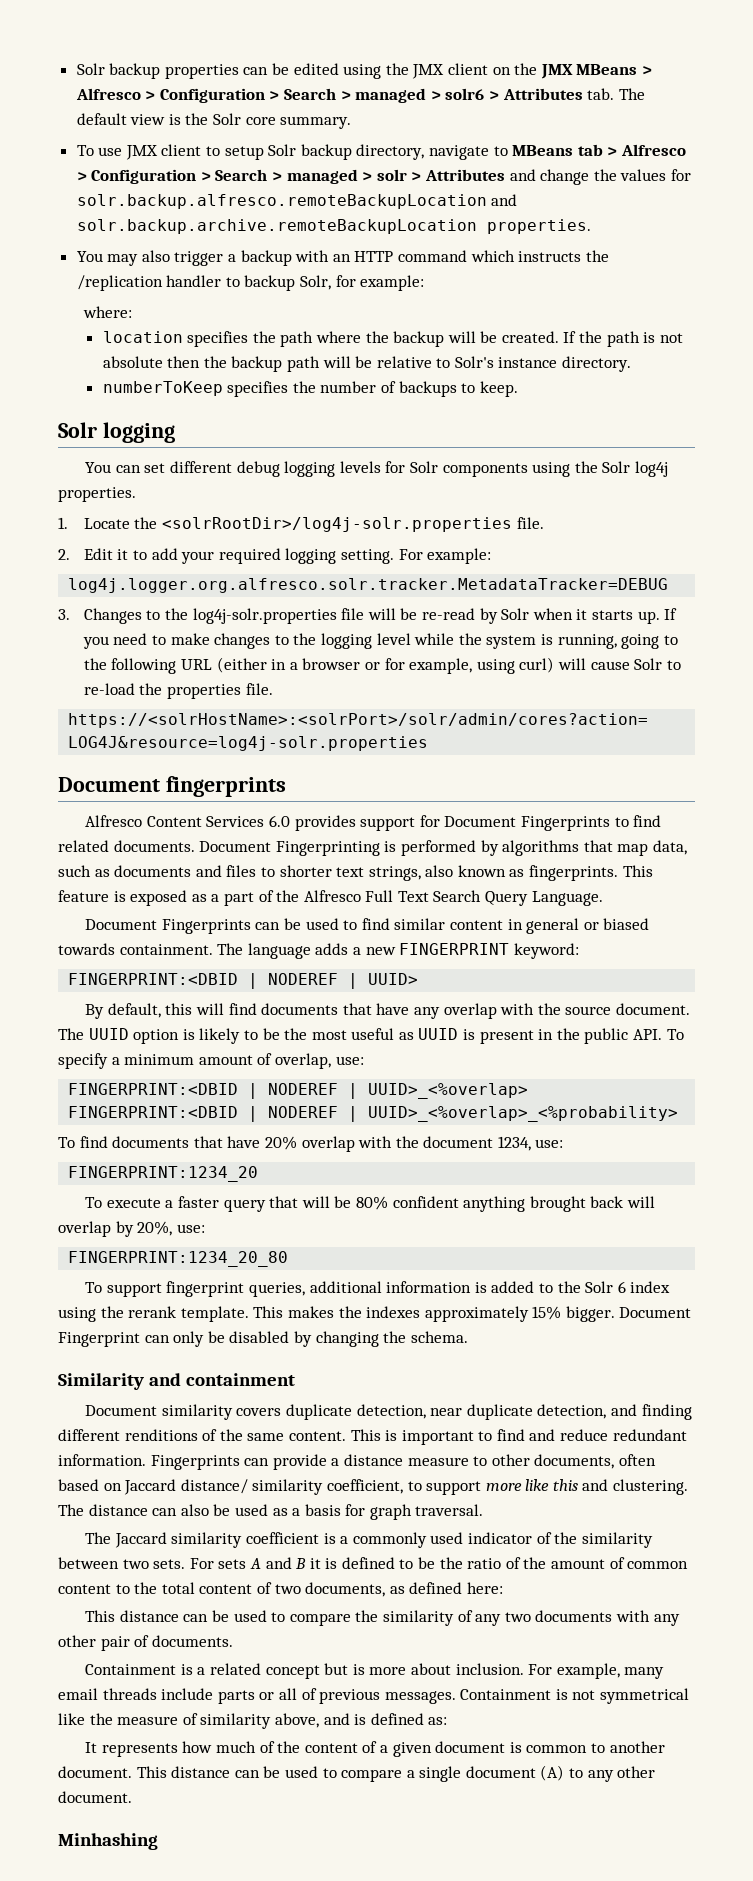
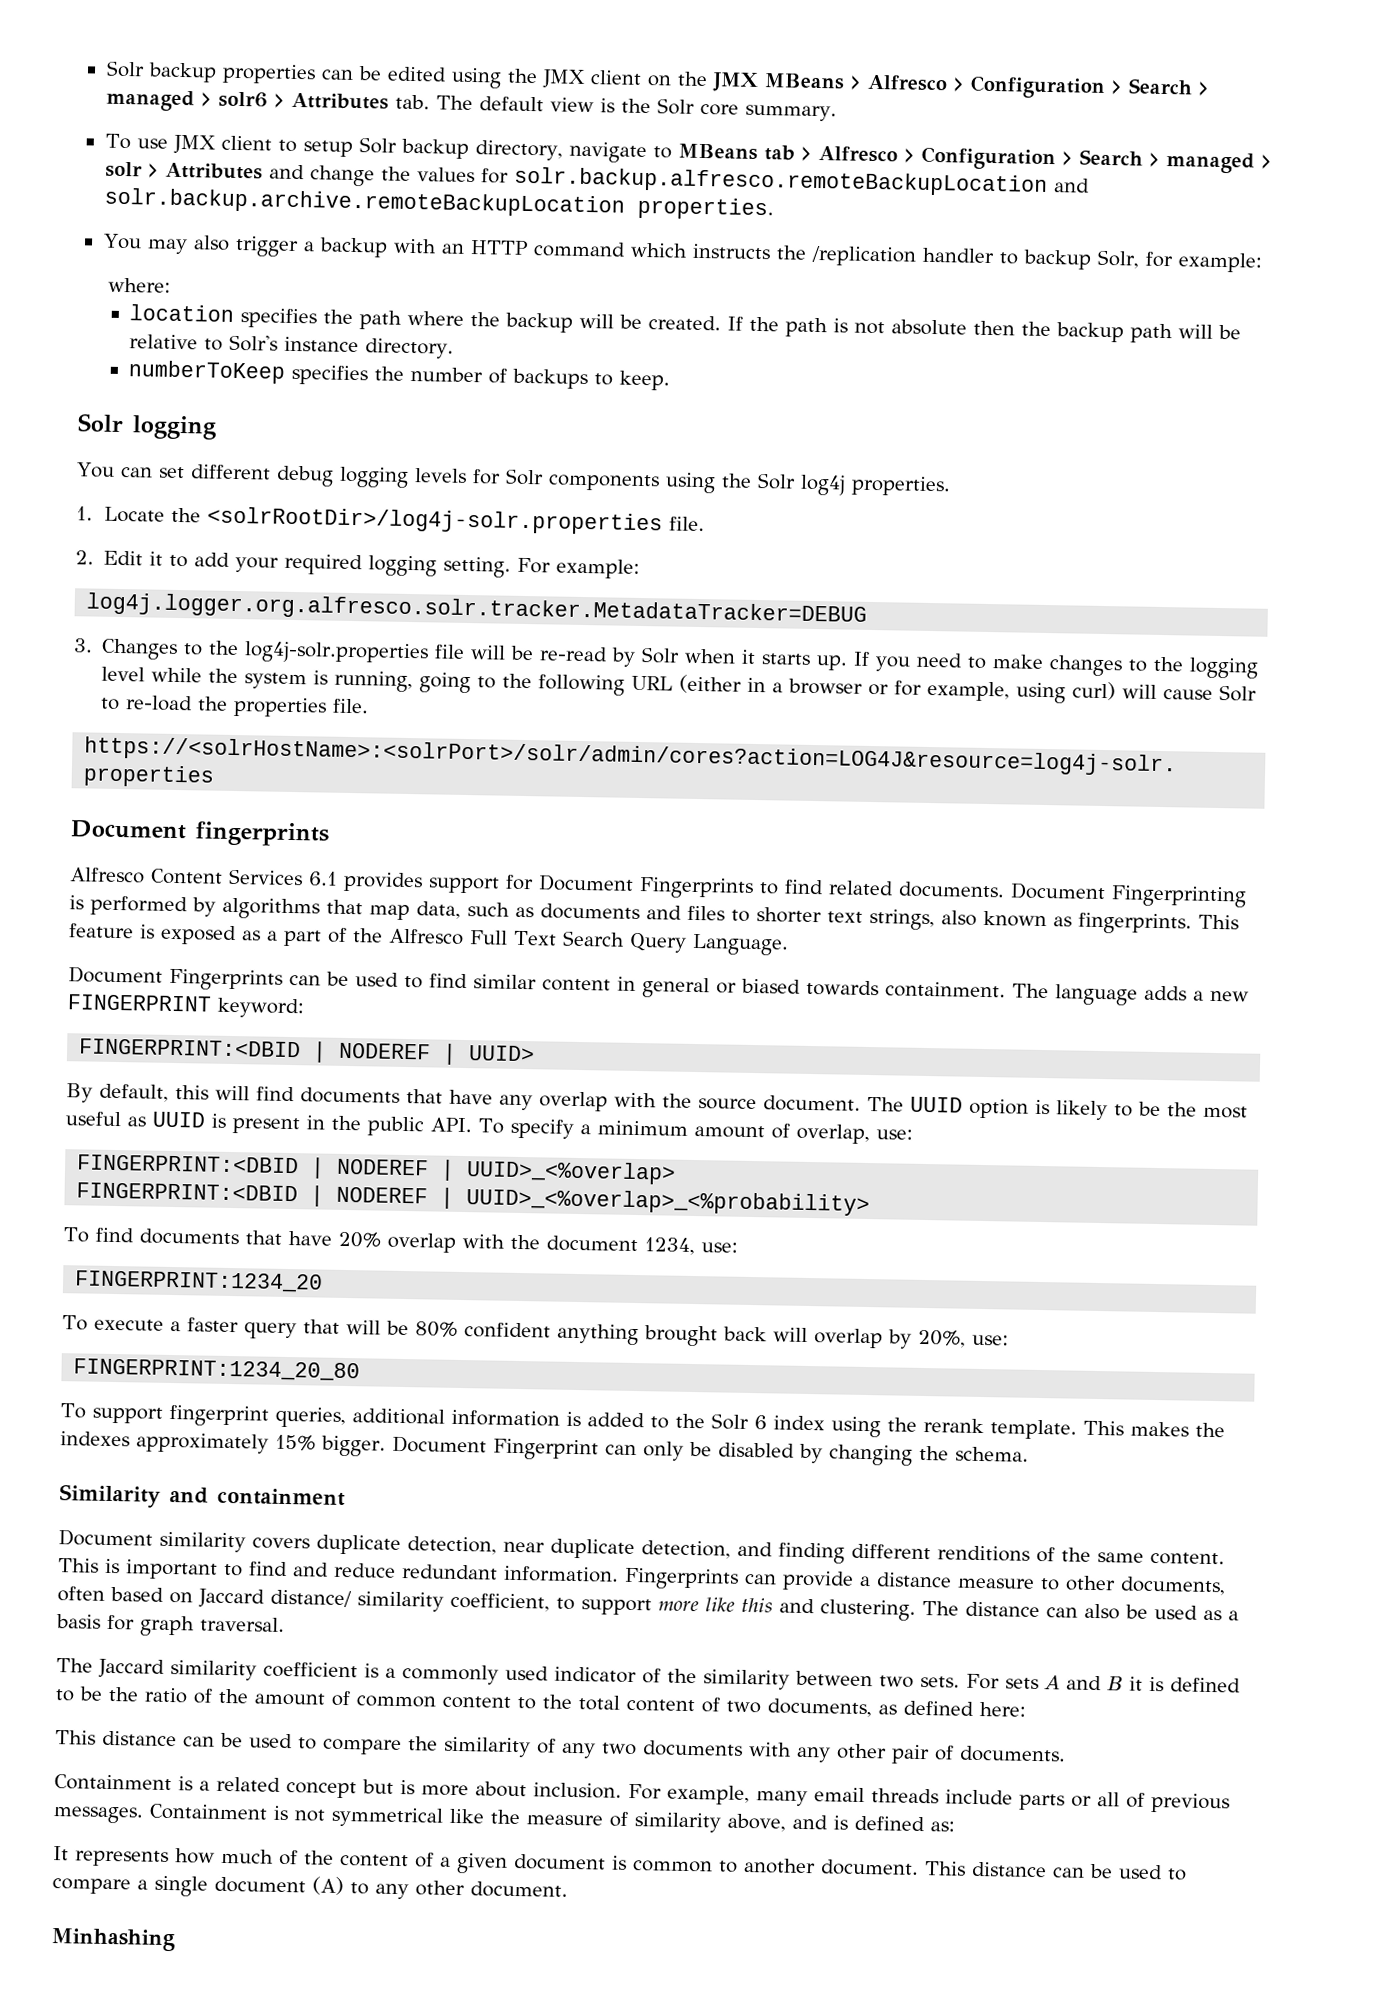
[269,815,291,827] 6.0 -> [308,871,338,886] 6.1

